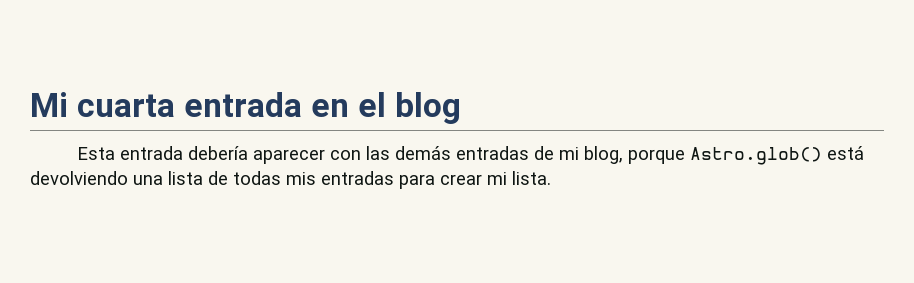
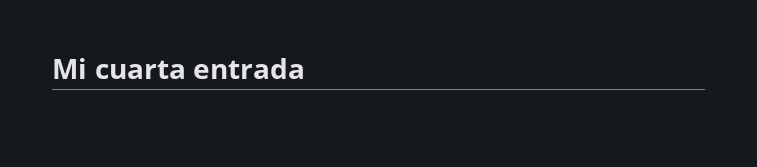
[311,92,462,124] [76,146,864,165] [30,171,551,189] en el blog // Esta entrada debería aparecer con las demás entradas de mi blog, porque Astro.glob() está devolviendo una lista de todas mis entradas para crear mi lista. -> (306, 68) none

